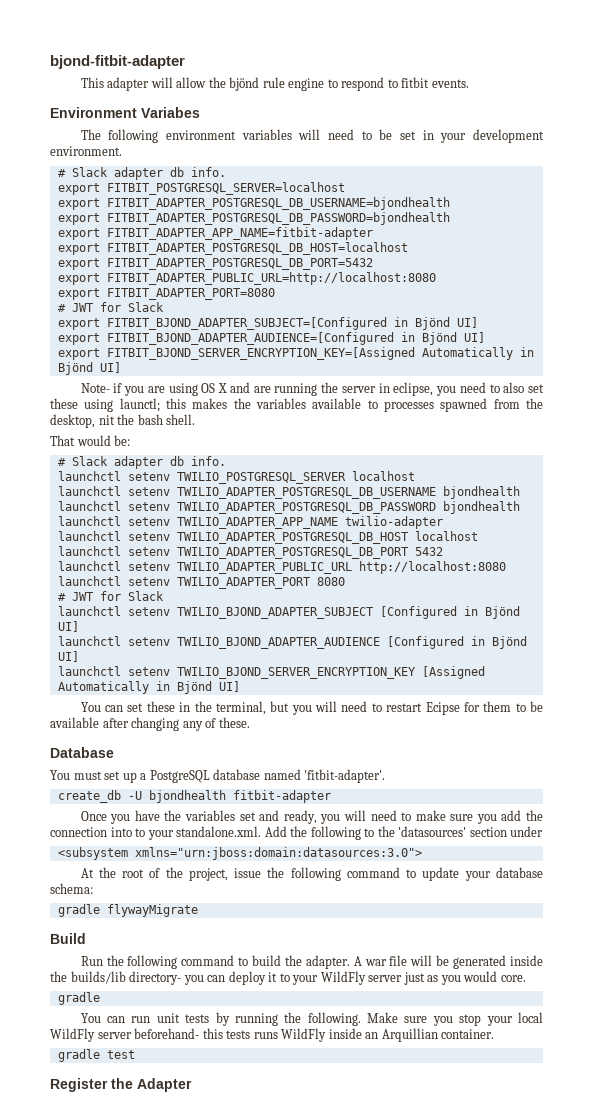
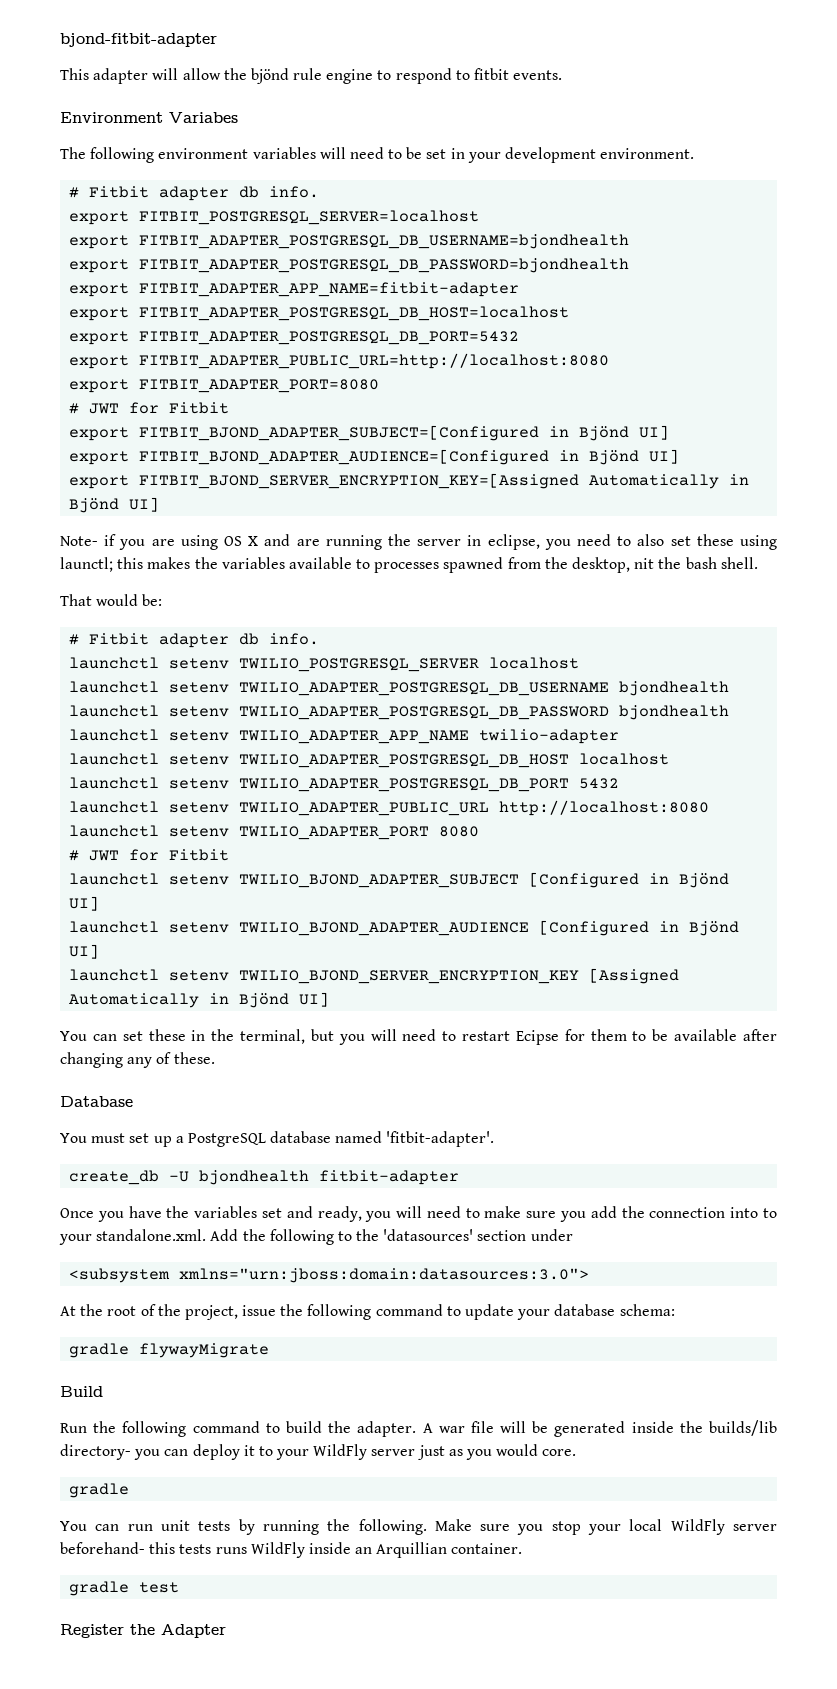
[71,167,108,177] Slack -> [89,186,150,198] Fitbit
[127,302,164,312] Slack -> [169,402,230,414] Fitbit
[71,456,108,466] Slack -> [89,633,150,645] Fitbit
[127,591,164,601] Slack -> [169,849,230,861] Fitbit

